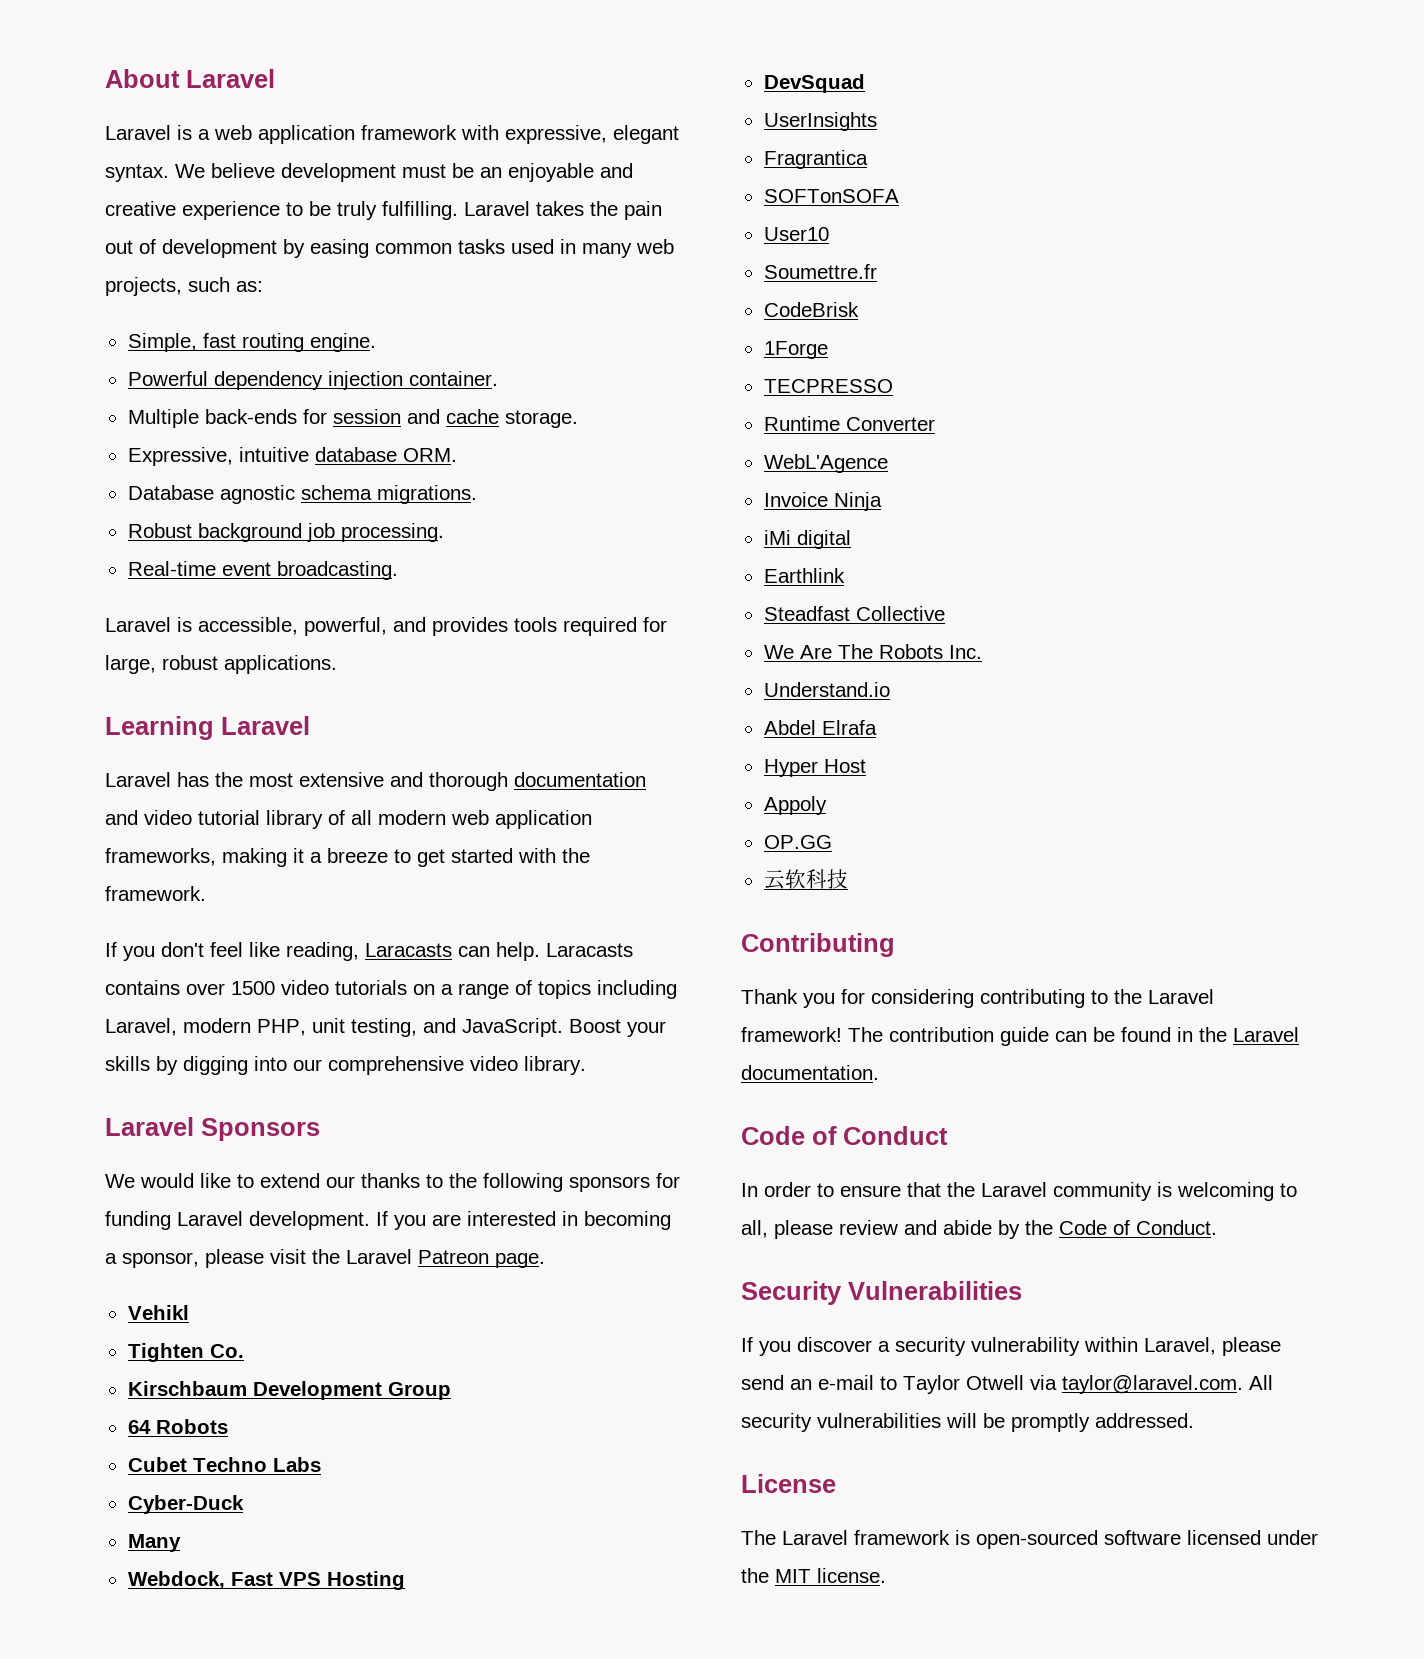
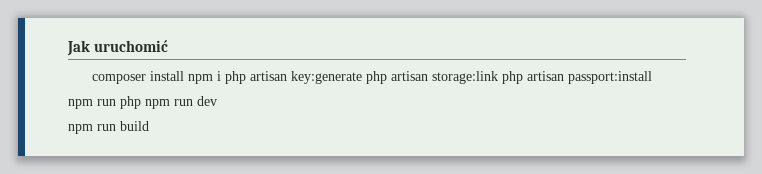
[105,69,275,88] [105,125,679,144] [105,163,633,182] [105,201,662,220] [105,239,674,258] [105,277,263,296] [127,333,376,352] [127,371,498,390] [127,409,578,428] [127,447,457,466] [127,485,477,504] [127,523,444,542] [127,561,398,580] [105,617,667,636] [105,655,337,674] [105,716,310,740] [105,772,646,791] [105,810,592,829] [105,848,590,867] [105,886,206,901] [105,942,633,961] [105,980,677,999] [105,1018,666,1037] [105,1056,586,1075] [105,1117,320,1141] [105,1173,680,1192] [105,1211,671,1230] [105,1249,545,1268] [127,1305,189,1320] [127,1343,244,1362] [127,1381,451,1400] [127,1419,228,1434] [127,1457,321,1472] [127,1495,244,1514] [127,1534,181,1552] [127,1571,405,1590] [763,74,865,93] [763,112,877,131] [763,150,868,169] [763,189,899,203] [763,227,829,241] [763,264,877,279] [763,302,859,317] [763,341,828,359] [763,379,893,393] [763,416,935,431] [763,454,888,473] [763,492,882,511] [763,530,851,549] [763,568,845,583] [763,606,945,621] [763,644,982,659] [763,682,890,697] [763,720,877,735] [763,759,866,777] [763,796,827,815] [763,835,832,849] [763,869,848,890] [741,933,895,957] [741,989,1214,1008] [741,1027,1299,1046] [741,1065,879,1080] [741,1126,948,1145] [741,1182,1297,1201] [741,1220,1217,1239] [741,1281,1022,1305] [741,1337,1281,1356] [741,1375,1273,1394] [741,1413,1194,1432] [741,1474,836,1493] [741,1530,1318,1549] [741,1568,886,1583] About Laravel // Laravel is a web application framework with expressive, elegant syntax. We believe development must be an enjoyable and creative experience to be truly fulfilling. Laravel takes the pain out of development by easing common tasks used in many web projects, such as: // Simple, fast routing engine. // Powerful dependency injection container. // Multiple back-ends for session and cache storage. // Expressive, intuitive database ORM. // Database agnostic schema migrations. // Robust background job processing. // Real-time event broadcasting. // Laravel is accessible, powerful, and provides tools required for large, robust applications. // Learning Laravel // Laravel has the most extensive and thorough documentation and video tutorial library of all modern web application frameworks, making it a breeze to get started with the framework. // If you don't feel like reading, Laracasts can help. Laracasts contains over 1500 video tutorials on a range of topics including Laravel, modern PHP, unit testing, and JavaScript. Boost your skills by digging into our comprehensive video library. // Laravel Sponsors // We would like to extend our thanks to the following sponsors for funding Laravel development. If you are interested in becoming a sponsor, please visit the Laravel Patreon page. // Vehikl // Tighten Co. // Kirschbaum Development Group // 64 Robots // Cubet Techno Labs // Cyber-Duck // Many // Webdock, Fast VPS Hosting // DevSquad // UserInsights // Fragrantica // SOFTonSOFA // User10 // Soumettre.fr // CodeBrisk // 1Forge // TECPRESSO // Runtime Converter // WebL'Agence // Invoice Ninja // iMi digital // Earthlink // Steadfast Collective // We Are The Robots Inc. // Understand.io // Abdel Elrafa // Hyper Host // Appoly // OP.GG // 云软科技 // Contributing // Thank you for considering contributing to the Laravel framework! The contribution guide can be found in the Laravel documentation. // Code of Conduct // In order to ensure that the Laravel community is welcoming to all, please review and abide by the Code of Conduct. // Security Vulnerabilities // If you discover a security vulnerability within Laravel, please send an e-mail to Taylor Otwell via taylor@laravel.com. All security vulnerabilities will be promptly addressed. // License // The Laravel framework is open-sourced software licensed under the MIT license. -> [67,40,169,56] [91,71,652,84] [68,96,217,109] [68,121,149,134] Jak uruchomić // composer install npm i php artisan key:generate php artisan storage:link php artisan passport:install // npm run php npm run dev // npm run build

